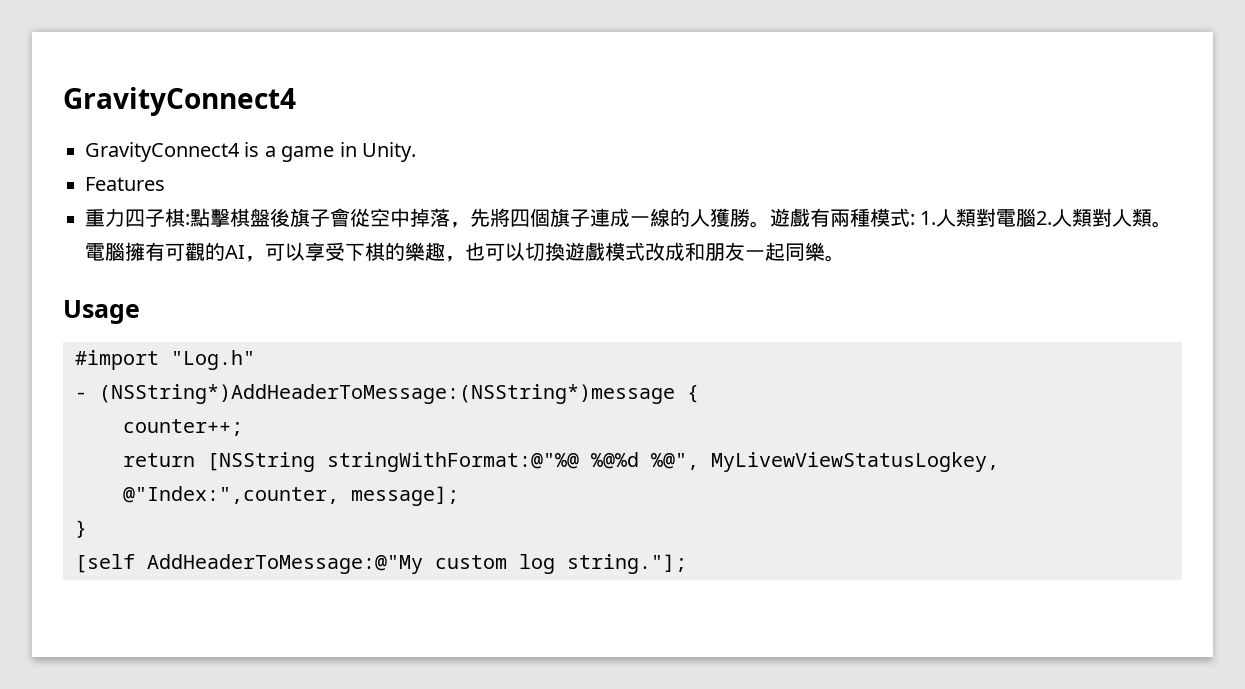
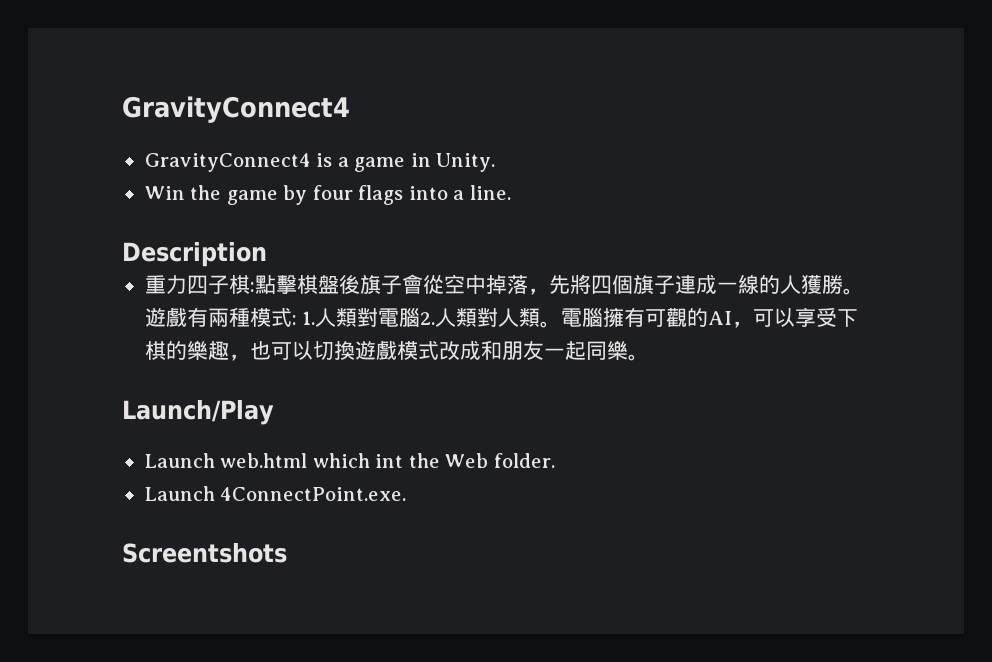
[85,177,165,191] Features -> [144,185,511,205] [122,242,267,267] Win the game by four flags into a line. // Description
[63,300,140,324] [75,350,255,370] [75,384,699,404] [123,419,243,436] [123,452,999,472] [123,486,459,506] [75,520,87,538] [75,554,687,574] Usage // #import "Log.h" // - (NSString*)AddHeaderToMessage:(NSString*)message { // counter++; // return [NSString stringWithFormat:@"%@ %@%d %@", MyLivewViewStatusLogkey, @"Index:",counter, message]; // } // [self AddHeaderToMessage:@"My custom log string."]; -> [122,400,274,425] [144,453,555,468] [144,486,407,501] [122,543,287,563] Launch/Play // Launch web.html which int the Web folder. // Launch 4ConnectPoint.exe. // Screentshots

